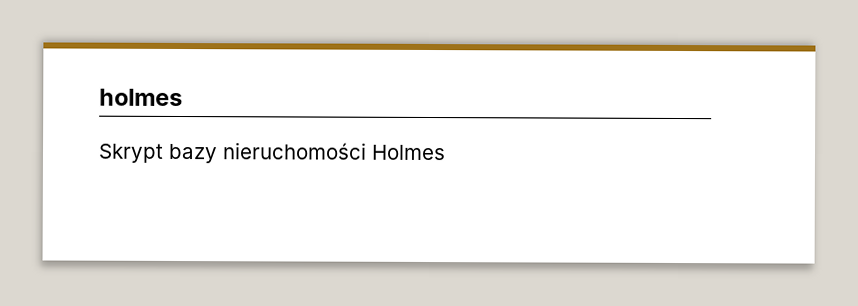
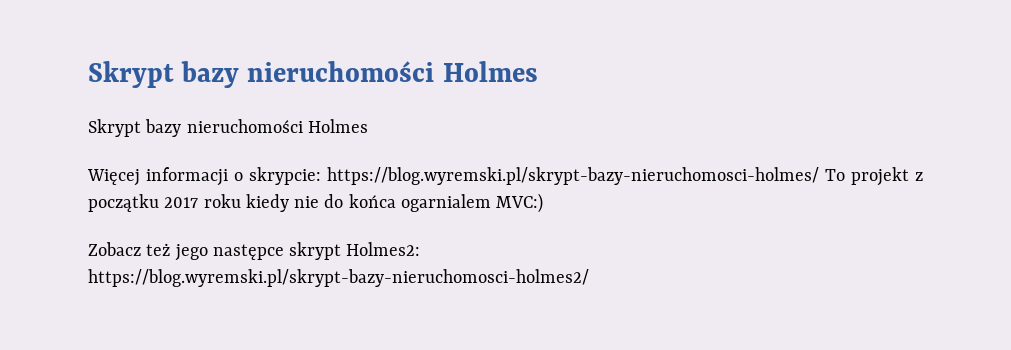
[99,88,183,107] [98,142,446,164] holmes // Skrypt bazy nieruchomości Holmes -> [88,61,538,88] [88,119,368,137] [87,167,923,186] [88,193,544,213] [88,242,421,261] [88,269,589,287] Skrypt bazy nieruchomości Holmes // Skrypt bazy nieruchomości Holmes // Więcej informacji o skrypcie: https://blog.wyremski.pl/skrypt-bazy-nieruchomosci-holmes/ To projekt z początku 2017 roku kiedy nie do końca ogarnialem MVC:) // Zobacz też jego następce skrypt Holmes2: https://blog.wyremski.pl/skrypt-bazy-nieruchomosci-holmes2/

